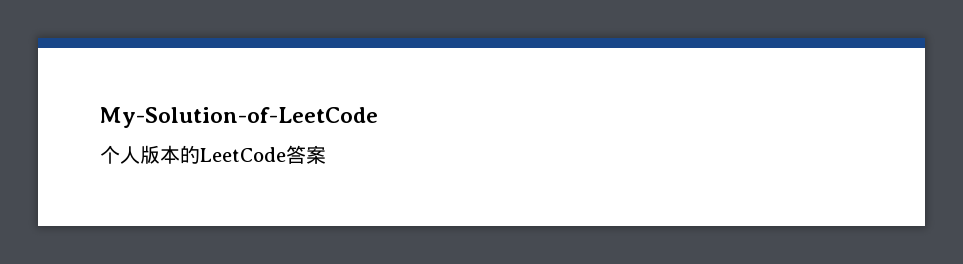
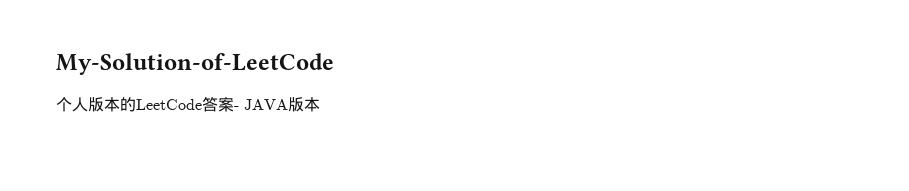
(326, 154) none -> [234,97,320,112] - JAVA版本

